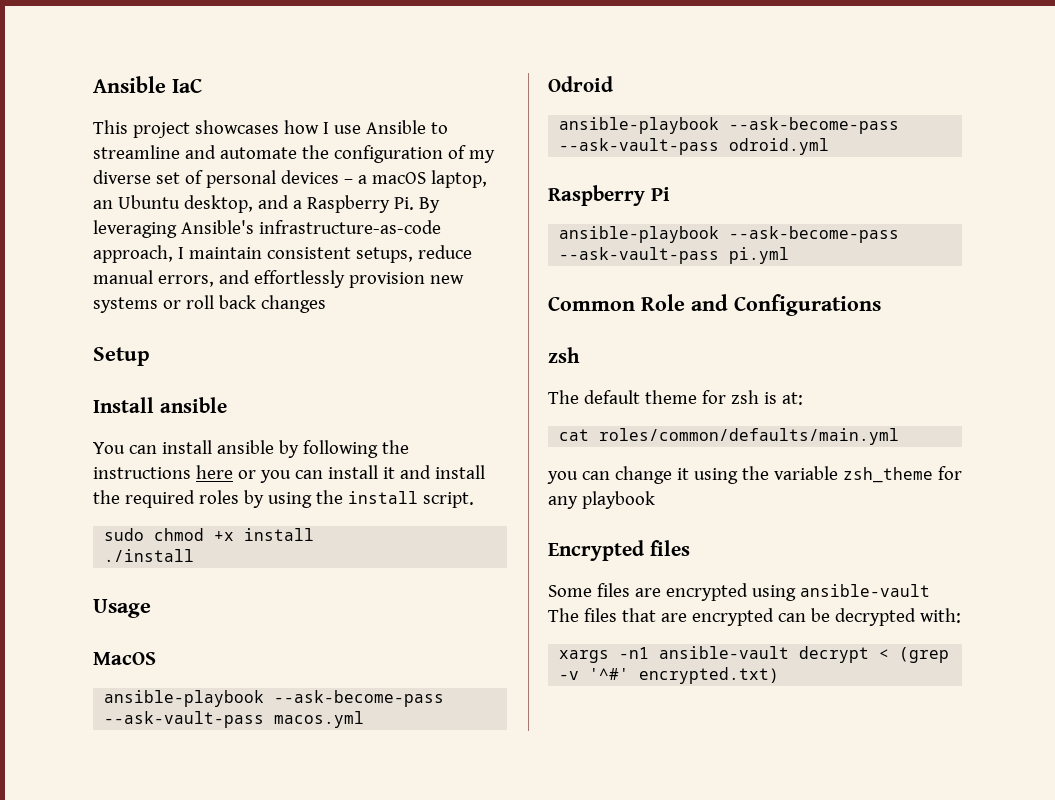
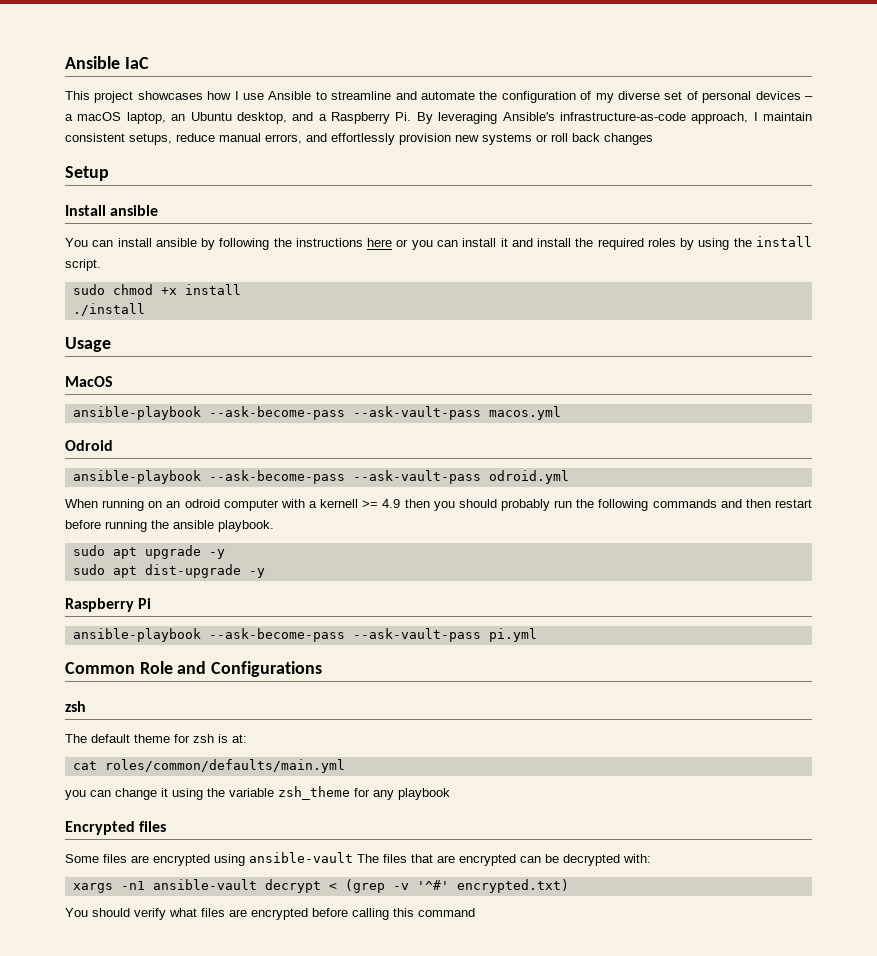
(830, 146) none -> [65,499,812,511] [65,520,274,532] [72,545,225,559] [72,564,265,578] // When running on an odroid computer with a kernell >= 4.9 then you should probably run the following commands and then restart before running the ansible playbook. // sudo apt upgrade -y // sudo apt dist-upgrade -y
(780, 675) none -> [65,908,475,920] // You should verify what files are encrypted before calling this command

